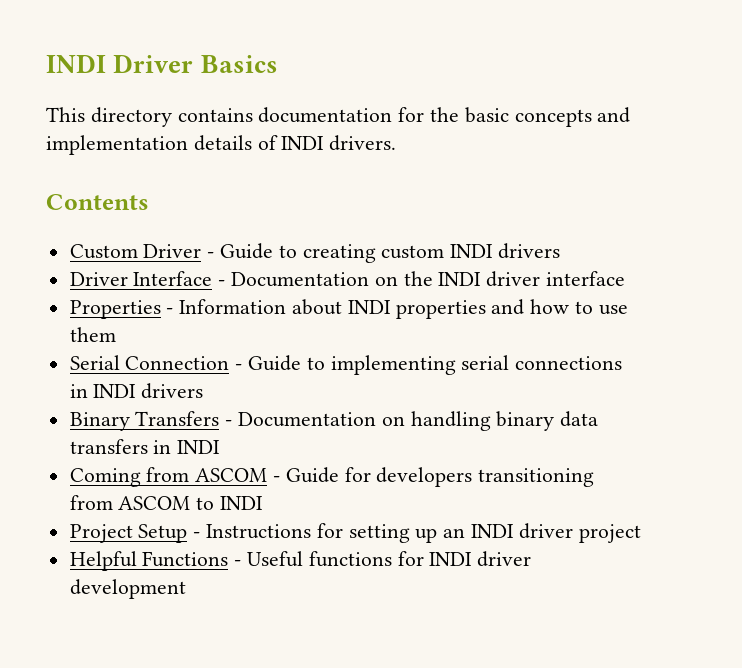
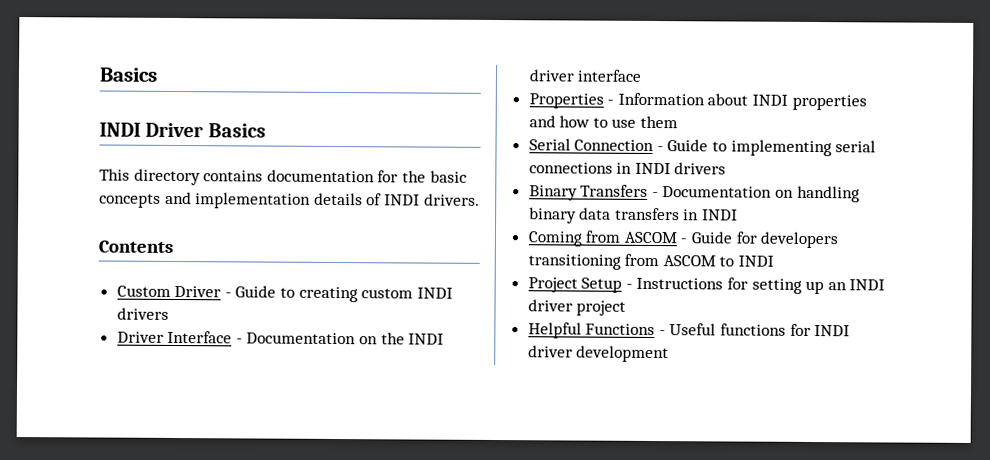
(46, 63) none -> [99,67,158,82] Basics //

